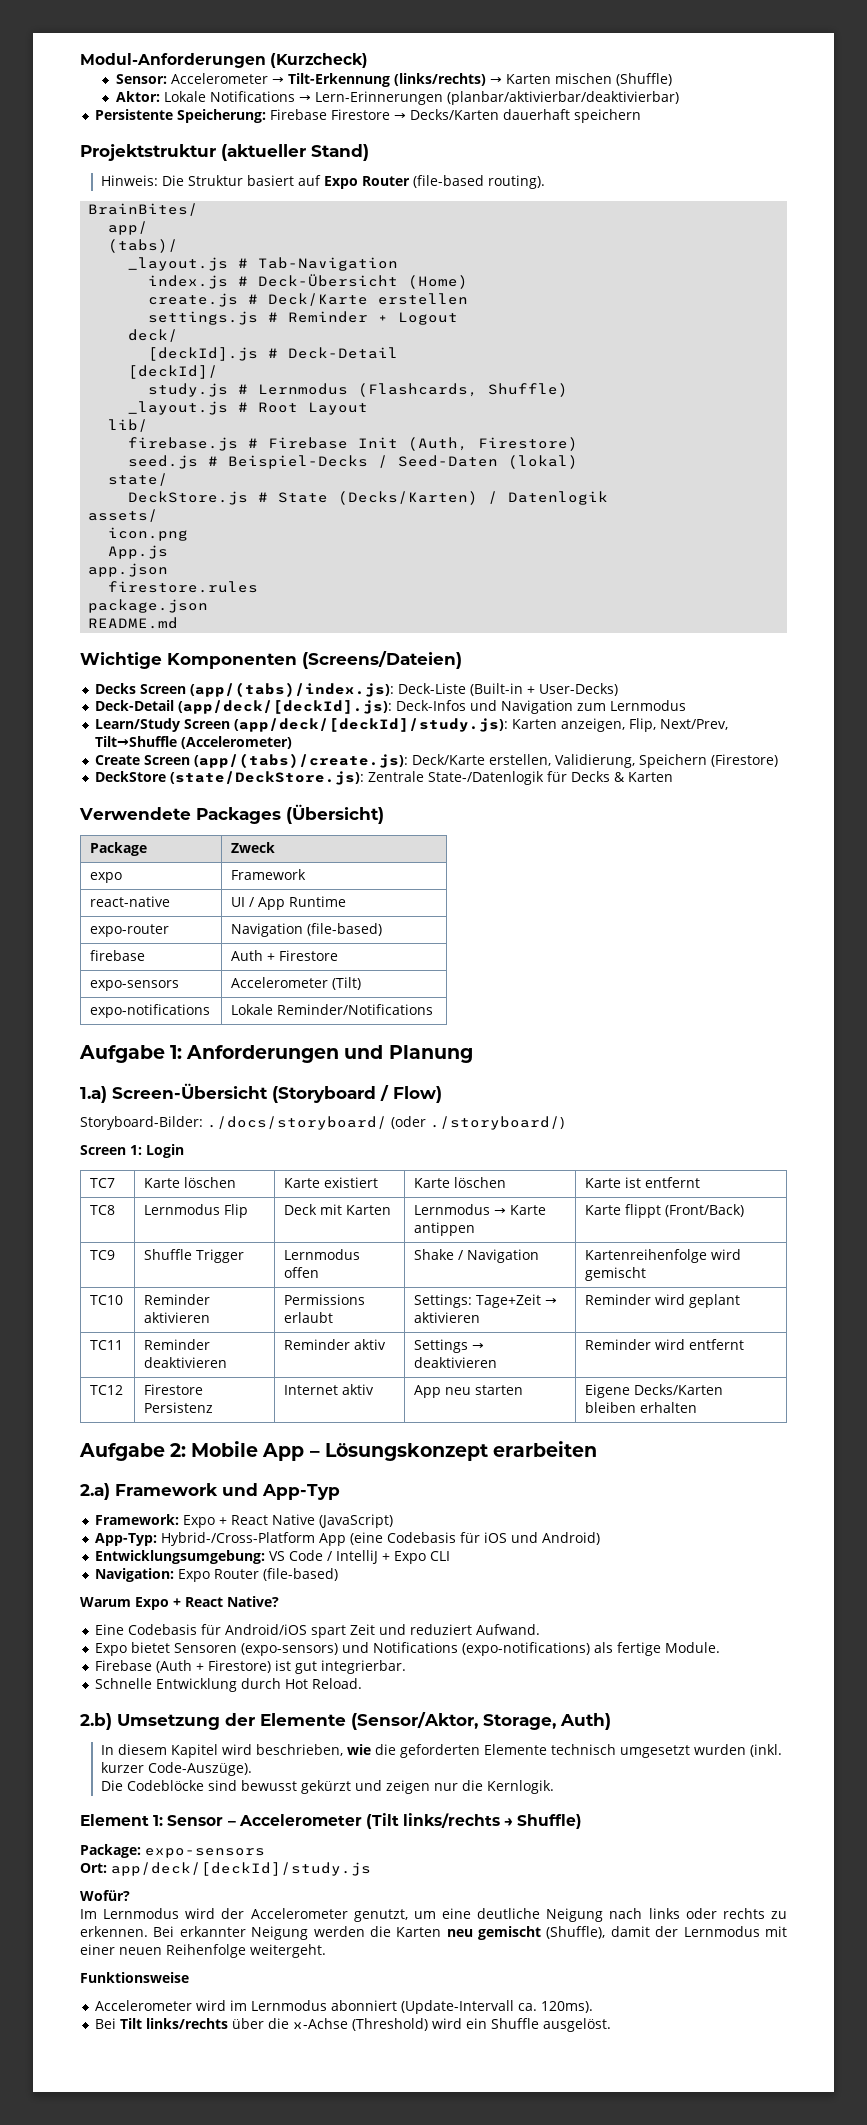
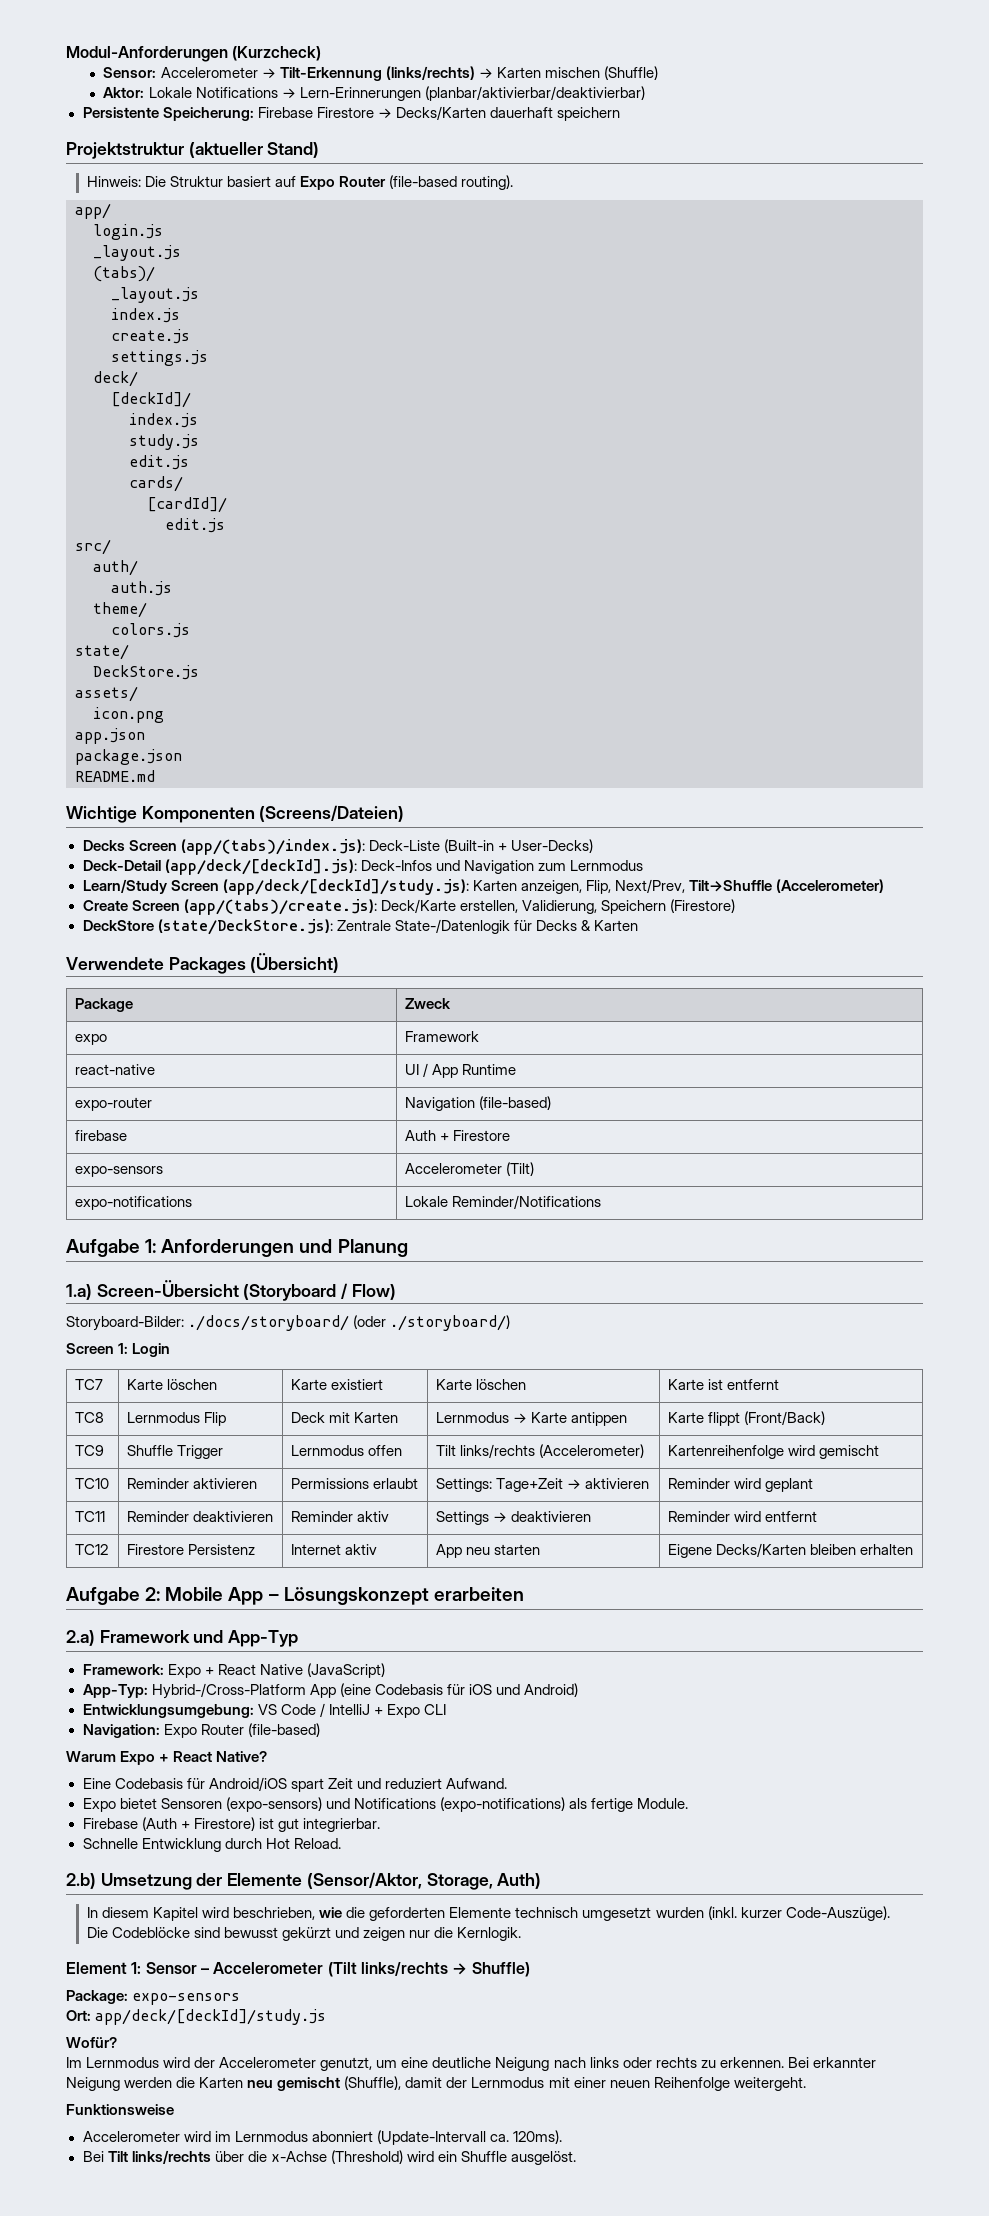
[88,203,199,216] [108,221,149,235] BrainBites/ // app/ -> [75,203,111,219] [93,224,163,240] [93,245,181,261] app/ // login.js // _layout.js
[238,257,399,271] [148,274,469,289] [148,293,469,307] [148,311,459,325] [128,329,179,342] [148,347,399,361] # Tab-Navigation // index.js # Deck-Übersicht (Home) // create.js # Deck/Karte erstellen // settings.js # Reminder + Logout // deck/ // [deckId].js # Deck-Detail -> [111,308,180,323] [111,329,190,344] [111,350,208,366] [93,371,138,387] // index.js // create.js // settings.js // deck/
(219, 372) none -> [129,413,198,428] // index.js
[238,383,569,397] [128,401,369,415] [108,419,149,432] [128,437,579,451] [128,455,579,469] [108,473,169,486] [128,491,609,505] # Lernmodus (Flashcards, Shuffle) // _layout.js # Root Layout // lib/ // firebase.js # Firebase Init (Auth, Firestore) // seed.js # Beispiel-Decks / Seed-Daten (lokal) // state/ // DeckStore.js # State (Decks/Karten) / Datenlogik -> [129,455,189,470] [129,476,183,492] [147,497,227,513] [165,518,225,533] [75,539,111,555] [93,560,138,576] [111,581,172,596] [93,602,147,618] [111,623,190,638] [75,644,129,660] [93,665,199,680] // edit.js // cards/ // [cardId]/ // edit.js // src/ // auth/ // auth.js // theme/ // colors.js // state/ // DeckStore.js
[108,545,169,559] // App.js -> (164, 715) none
[108,581,259,593] // firestore.rules -> (145, 736) none
[414,1249,540,1263] Shake / Navigation -> [435,1444,644,1458] Tilt links/rechts (Accelerometer)

